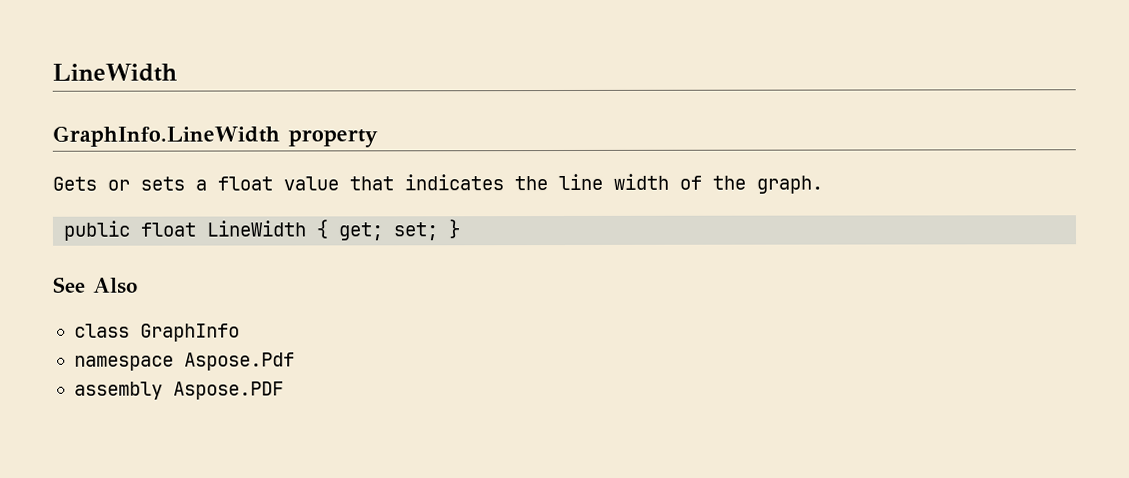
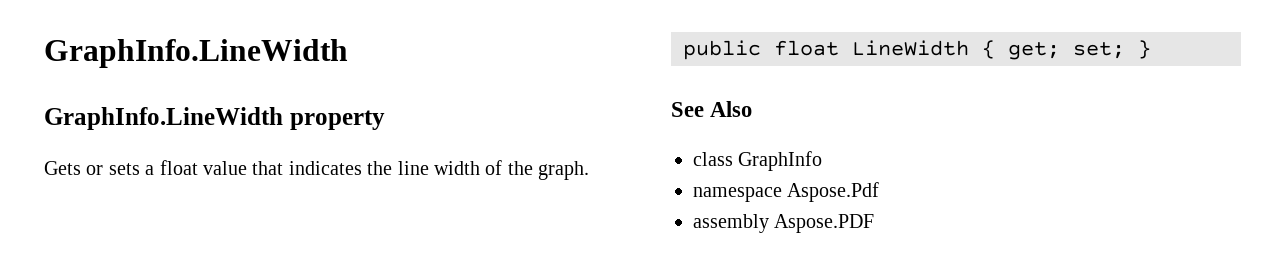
[52,63,177,82] LineWidth -> [44,39,348,68] GraphInfo.LineWidth

